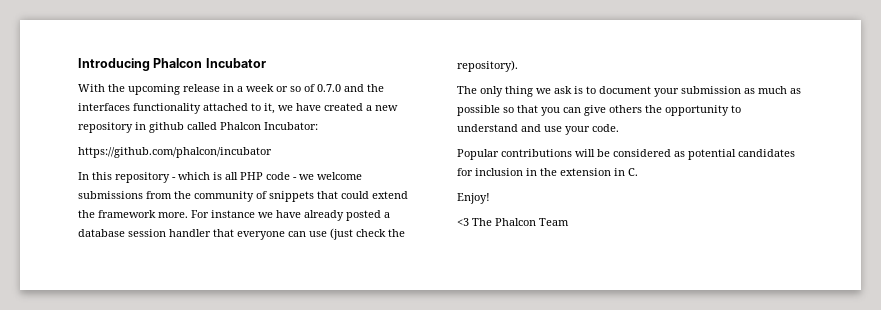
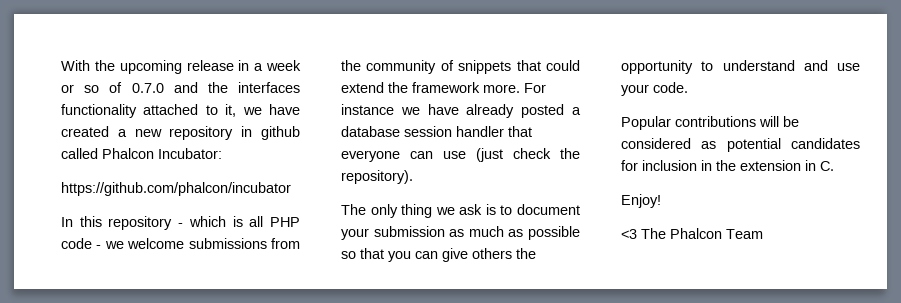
[78,58,266,71] Introducing Phalcon Incubator // -> (61, 65) none

